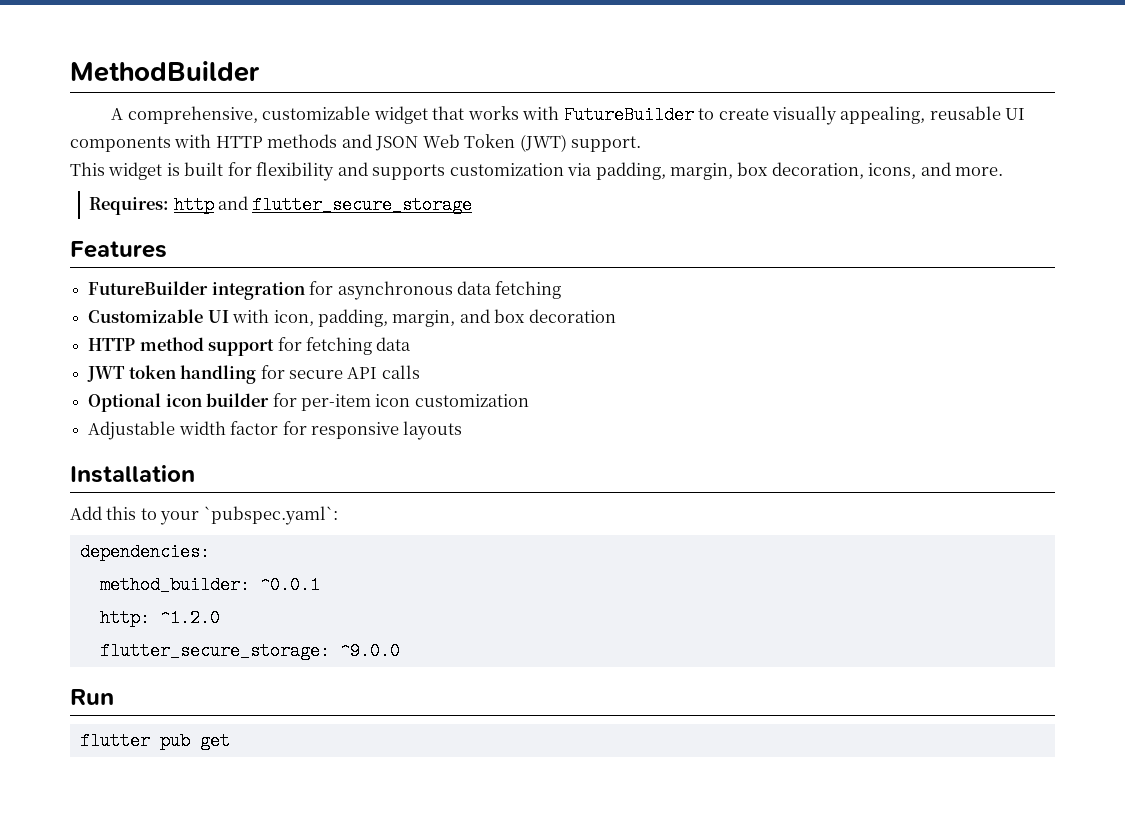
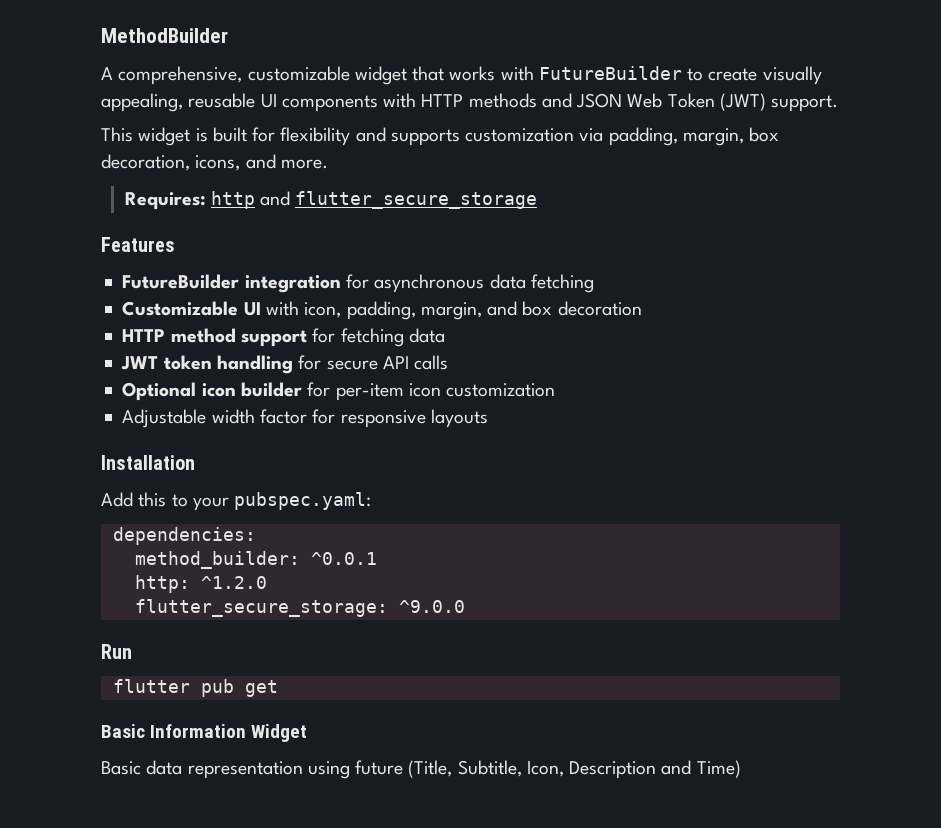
[203,506,338,525] `pubspec.yaml`: -> [234,492,372,510] pubspec.yaml:
(230, 741) none -> [101,724,308,742] [101,760,741,779] // Basic Information Widget // Basic data representation using future (Title, Subtitle, Icon, Description and Time)

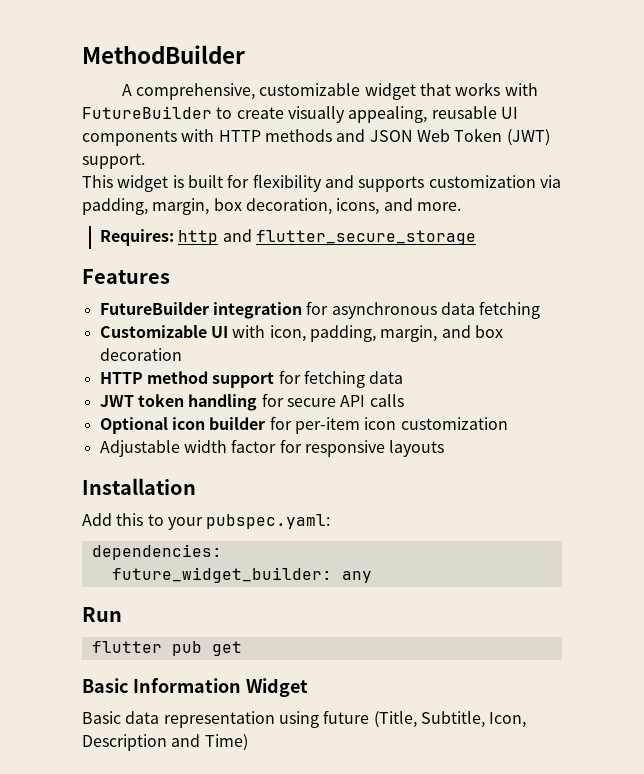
[134,551,377,569] [134,575,267,593] [134,599,465,617] method_builder: ^0.0.1 // http: ^1.2.0 // flutter_secure_storage: ^9.0.0 -> [111,567,372,583] future_widget_builder: any

